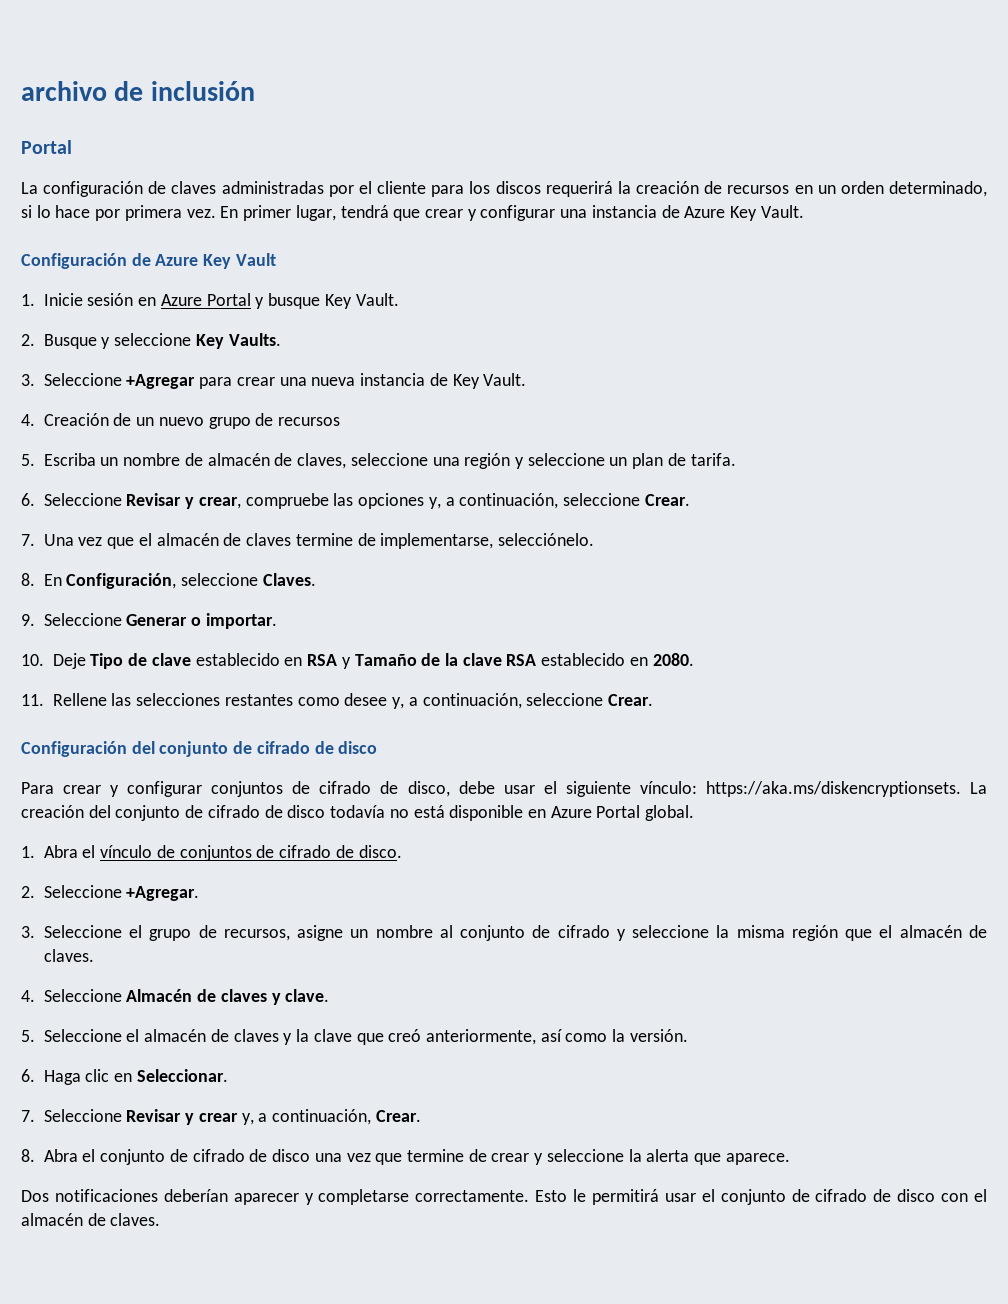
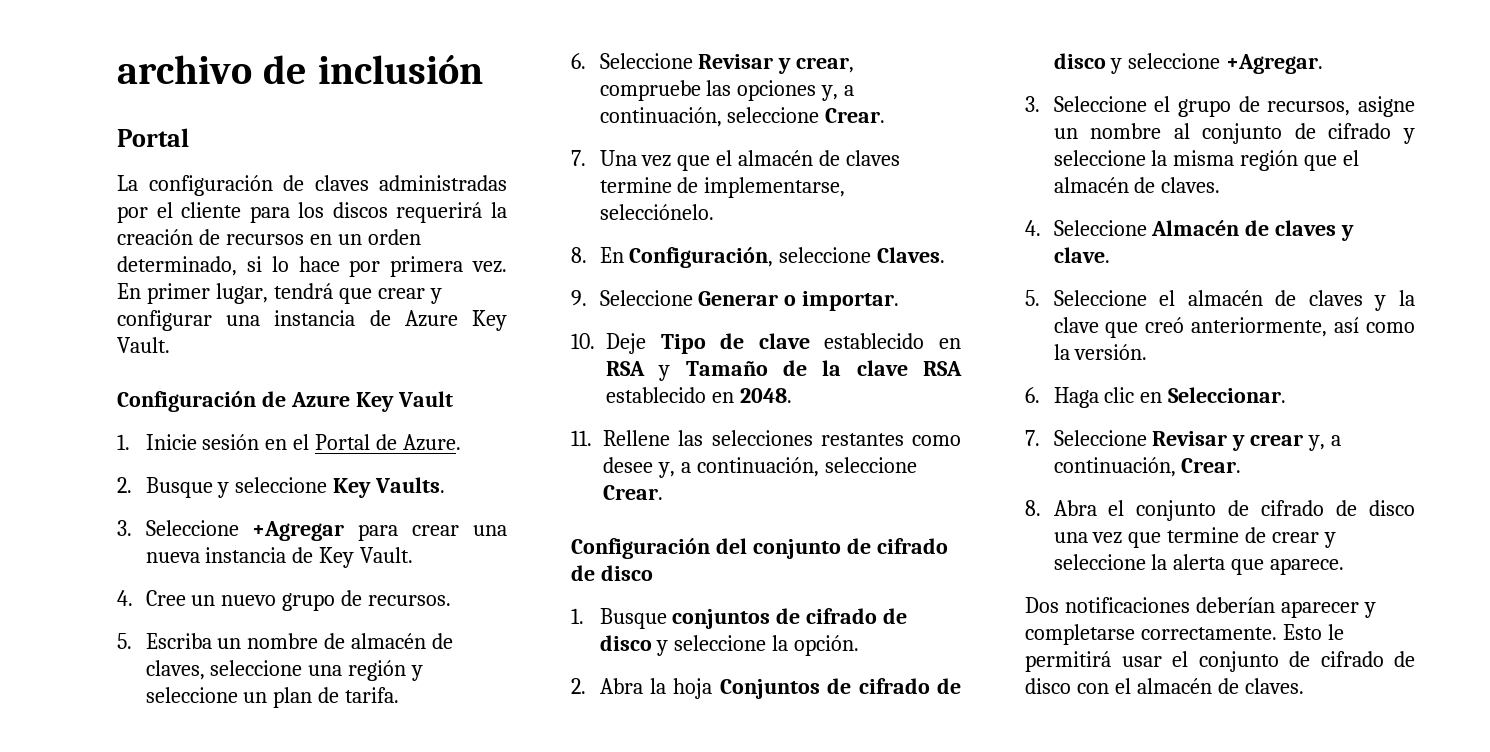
[160,293,399,309] Azure Portal y busque Key Vault. -> [293,434,462,451] el Portal de Azure.
[43,413,132,426] Creación de -> [145,590,186,606] Cree
[278,417,341,426] recursos -> [368,595,452,606] recursos.
[652,653,694,666] 2080. -> [739,388,792,403] 2048.
[21,781,988,797] [21,805,695,821] [21,845,402,861] [21,885,122,898] Para crear y configurar conjuntos de cifrado de disco, debe usar el siguiente vínculo: https://aka.ms/diskencryptionsets. La creación del conjunto de cifrado de disco todavía no está disponible en Azure Portal global. // 1. Abra el vínculo de conjuntos de cifrado de disco. // 2. Seleccione -> [571,608,908,629] [599,635,860,656] [571,678,961,699] [1053,53,1221,74] 1. Busque conjuntos de cifrado de disco y seleccione la opción. // 2. Abra la hoja Conjuntos de cifrado de disco y seleccione

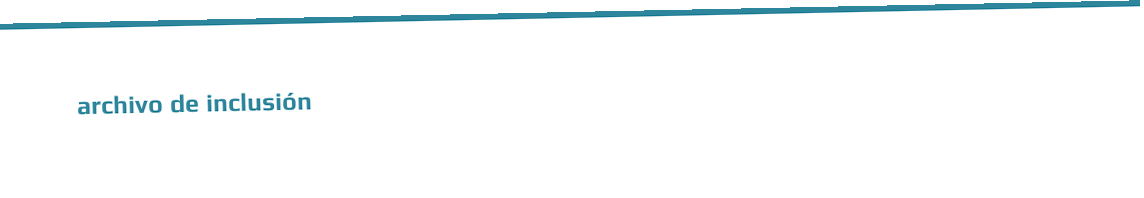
[117,128,189,147] [117,175,507,196] [117,202,507,223] [117,229,421,245] [117,256,507,277] [117,283,442,304] [117,310,507,331] [117,337,170,353] [117,391,453,412] [117,434,462,451] [117,477,446,498] [117,520,507,541] [145,547,414,568] [117,590,452,611] [117,633,454,649] [145,660,424,681] [145,687,400,708] [571,53,855,74] [599,80,855,101] [599,107,886,127] [571,150,901,171] [599,177,846,198] [599,204,714,220] [571,247,946,268] [571,290,900,311] [571,333,961,354] [606,360,962,381] [606,387,792,403] [571,430,961,446] [603,457,917,478] [603,485,663,500] [571,538,948,559] [571,565,653,581] [571,608,908,629] [599,635,860,656] [571,678,961,699] [1053,53,1324,74] [1025,96,1415,117] [1053,123,1415,144] [1053,150,1360,171] [1053,177,1221,193] [1025,220,1355,241] [1053,247,1110,263] [1025,290,1415,311] [1053,317,1415,338] [1053,344,1148,360] [1025,387,1287,408] [1025,430,1342,451] [1053,457,1242,477] [1025,500,1415,521] [1053,527,1337,548] [1053,554,1345,575] [1025,597,1376,618] [1025,624,1344,645] [1025,651,1415,672] [1025,678,1304,694] // Portal // La configuración de claves administradas por el cliente para los discos requerirá la creación de recursos en un orden determinado, si lo hace por primera vez. En primer lugar, tendrá que crear y configurar una instancia de Azure Key Vault. // Configuración de Azure Key Vault // 1. Inicie sesión en el Portal de Azure. // 2. Busque y seleccione Key Vaults. // 3. Seleccione +Agregar para crear una nueva instancia de Key Vault. // 4. Cree un nuevo grupo de recursos. // 5. Escriba un nombre de almacén de claves, seleccione una región y seleccione un plan de tarifa. // 6. Seleccione Revisar y crear, compruebe las opciones y, a continuación, seleccione Crear. // 7. Una vez que el almacén de claves termine de implementarse, selecciónelo. // 8. En Configuración, seleccione Claves. // 9. Seleccione Generar o importar. // 10. Deje Tipo de clave establecido en RSA y Tamaño de la clave RSA establecido en 2048. // 11. Rellene las selecciones restantes como desee y, a continuación, seleccione Crear. // Configuración del conjunto de cifrado de disco // 1. Busque conjuntos de cifrado de disco y seleccione la opción. // 2. Abra la hoja Conjuntos de cifrado de disco y seleccione +Agregar. // 3. Seleccione el grupo de recursos, asigne un nombre al conjunto de cifrado y seleccione la misma región que el almacén de claves. // 4. Seleccione Almacén de claves y clave. // 5. Seleccione el almacén de claves y la clave que creó anteriormente, así como la versión. // 6. Haga clic en Seleccionar. // 7. Seleccione Revisar y crear y, a continuación, Crear. // 8. Abra el conjunto de cifrado de disco una vez que termine de crear y seleccione la alerta que aparece. // Dos notificaciones deberían aparecer y completarse correctamente. Esto le permitirá usar el conjunto de cifrado de disco con el almacén de claves. -> (313, 102) none

